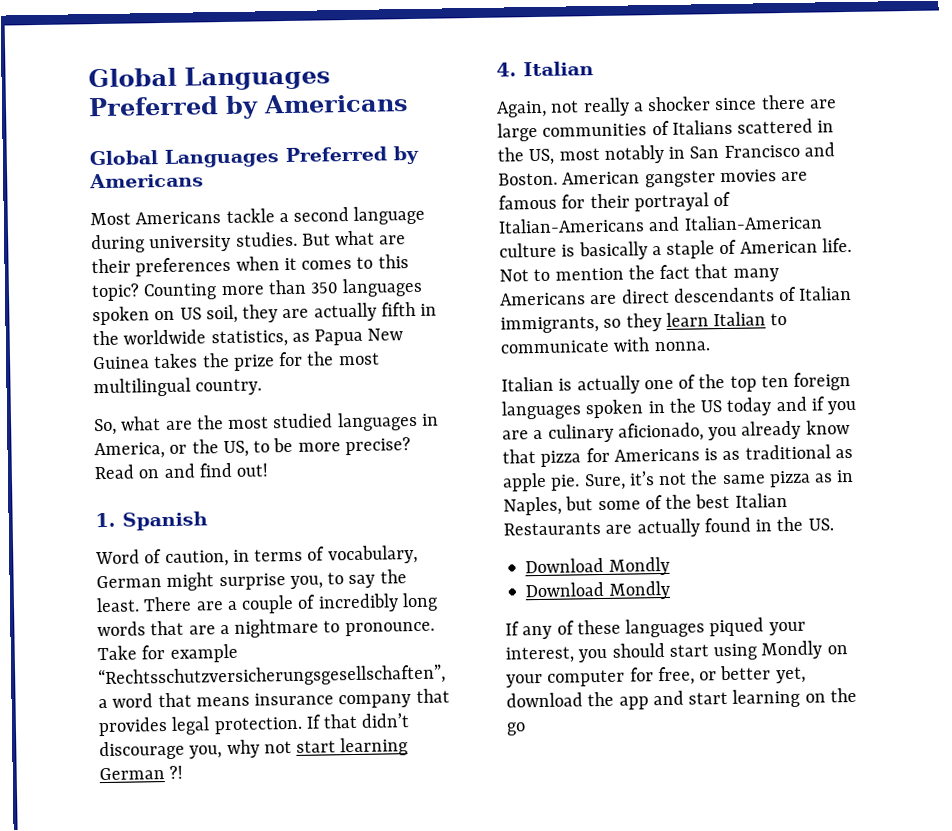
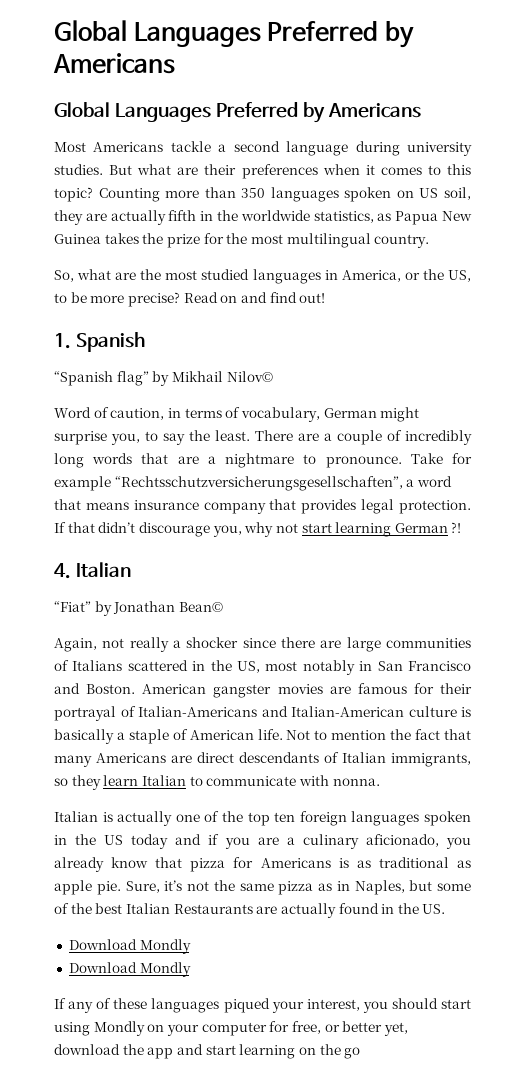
(208, 521) none -> [54,371,273,386] // “Spanish flag” by Mikhail Nilov©
(594, 69) none -> [54,601,223,616] // “Fiat” by Jonathan Bean©

